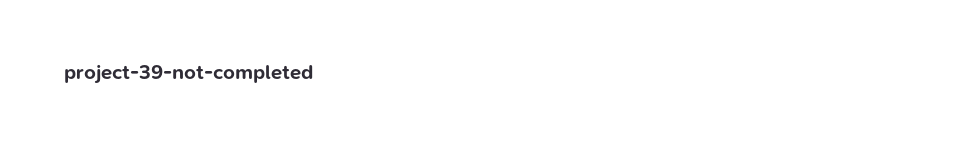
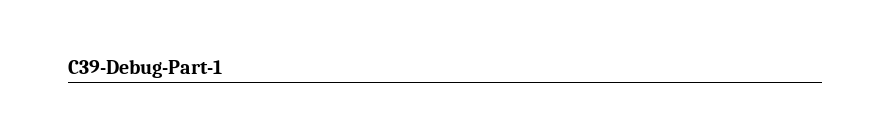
[64,64,313,84] project-39-not-completed -> [68,59,222,78] C39-Debug-Part-1

